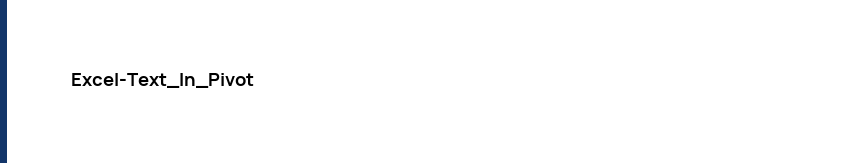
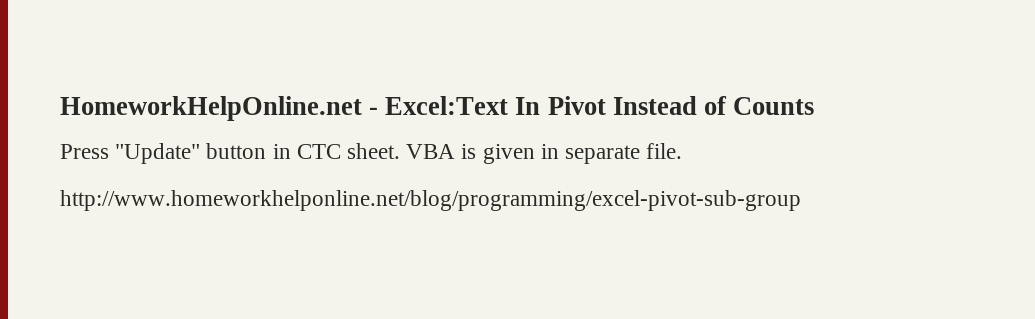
[71,73,254,88] Excel-Text_In_Pivot -> [60,96,815,121] [60,143,683,164] [60,190,801,211] HomeworkHelpOnline.net - Excel:Text In Pivot Instead of Counts // Press "Update" button in CTC sheet. VBA is given in separate file. // http://www.homeworkhelponline.net/blog/programming/excel-pivot-sub-group

